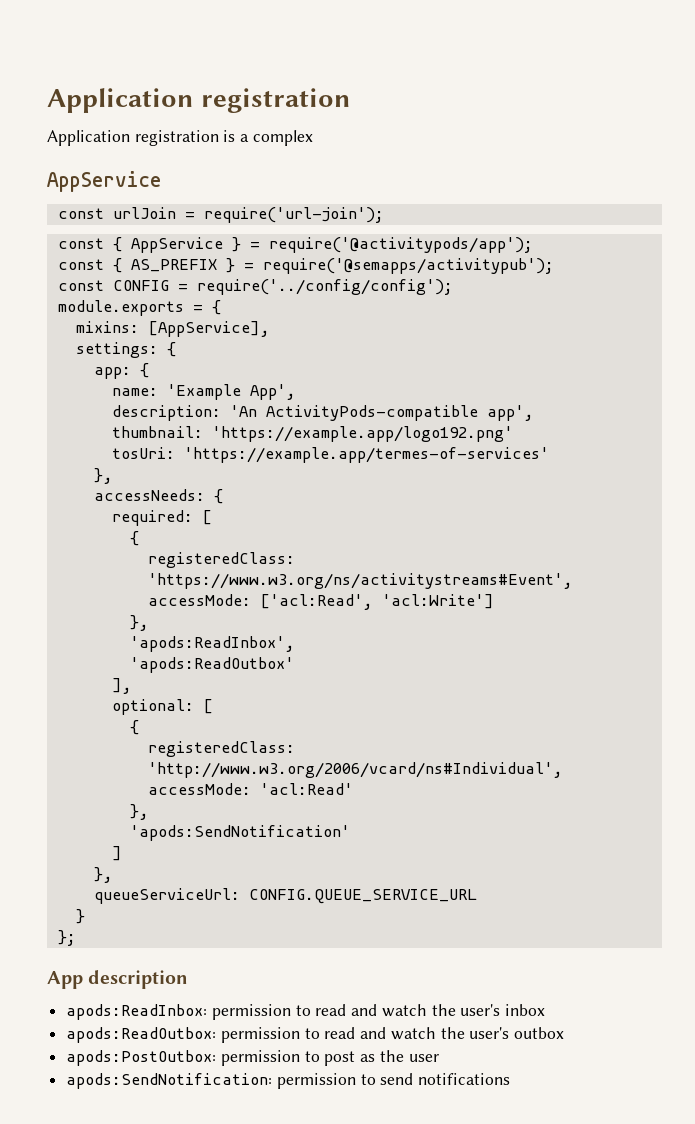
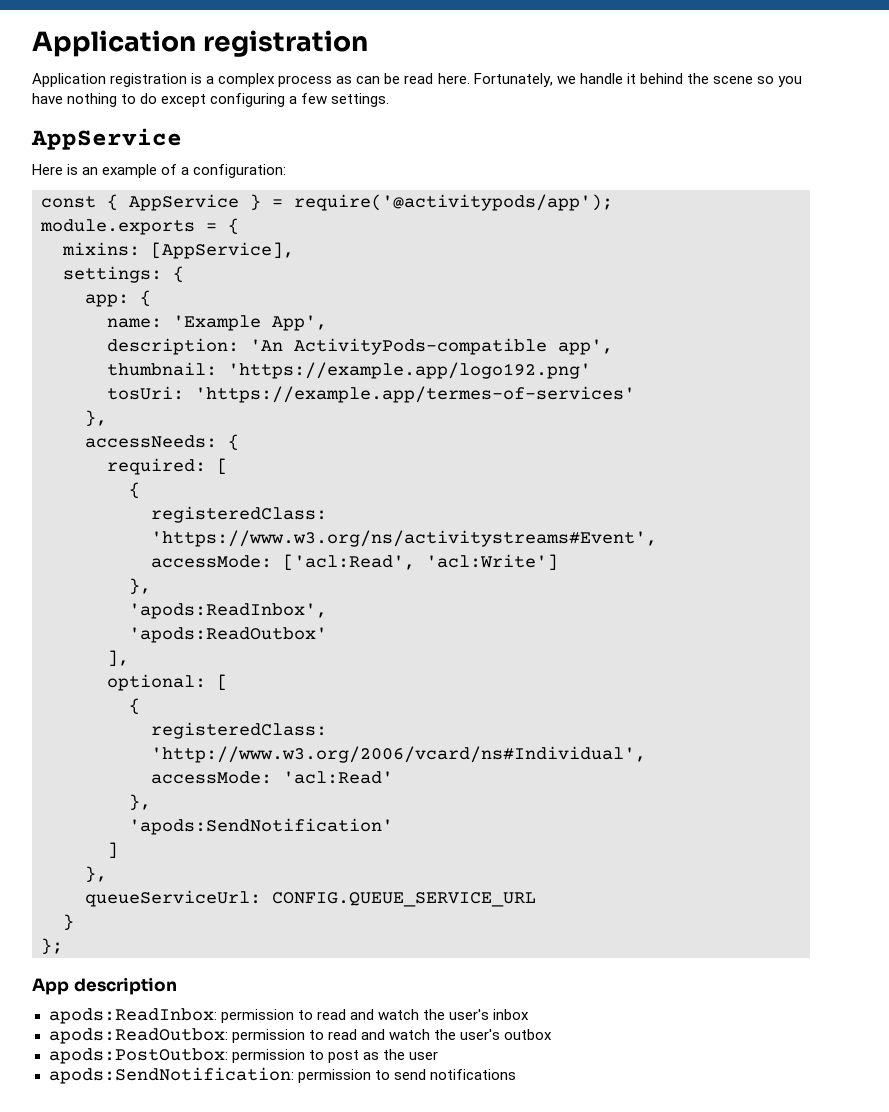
[47,171,162,192] [57,207,384,223] // AppService // const urlJoin = require('url-join'); -> [278,73,802,87] [32,93,390,107] [31,128,182,150] [32,164,287,178] process as can be read here. Fortunately, we handle it behind the scene so you have nothing to do except configuring a few settings. // AppService // Here is an example of a configuration:
[57,258,554,274] [57,279,453,295] // const { AS_PREFIX } = require('@semapps/activitypub'); // const CONFIG = require('../config/config'); -> (613, 202) none

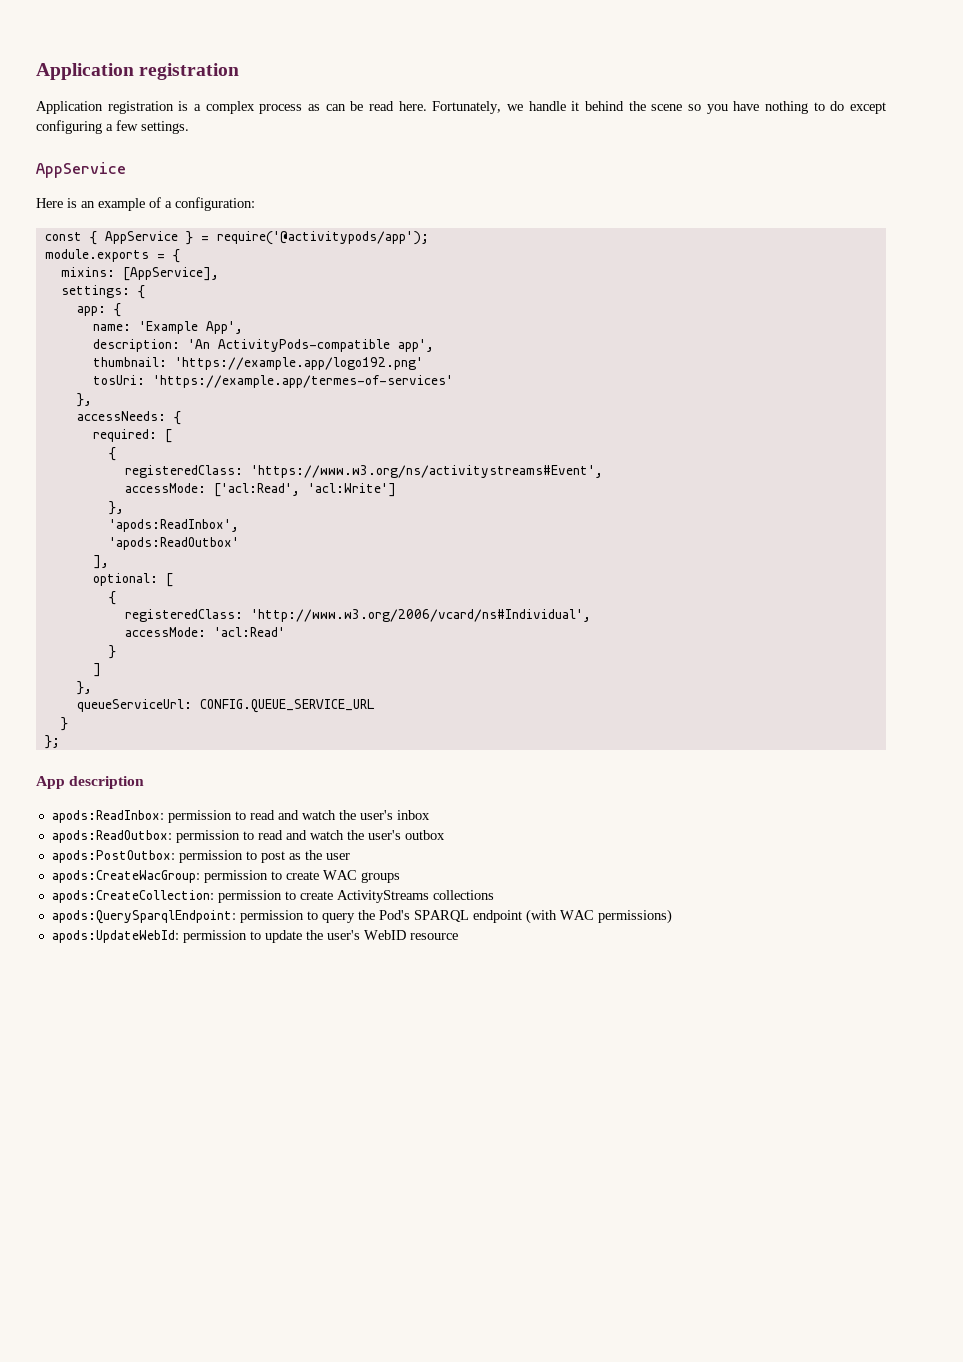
[129,794,151,811] [129,818,393,835] }, // 'apods:SendNotification' -> [108,645,116,659] }
[48,1067,516,1084] apods:SendNotification: permission to send notifications -> [51,870,400,883] [51,890,494,903] [51,909,672,924] [51,930,458,943] apods:CreateWacGroup: permission to create WAC groups // apods:CreateCollection: permission to create ActivityStreams collections // apods:QuerySparqlEndpoint: permission to query the Pod's SPARQL endpoint (with WAC permissions) // apods:UpdateWebId: permission to update the user's WebID resource

